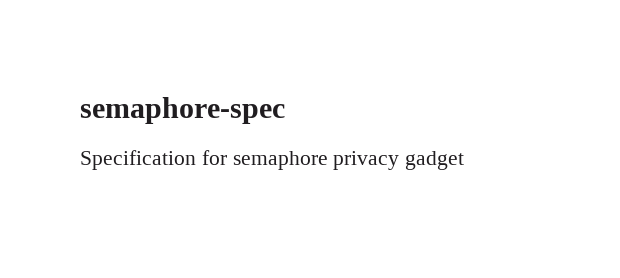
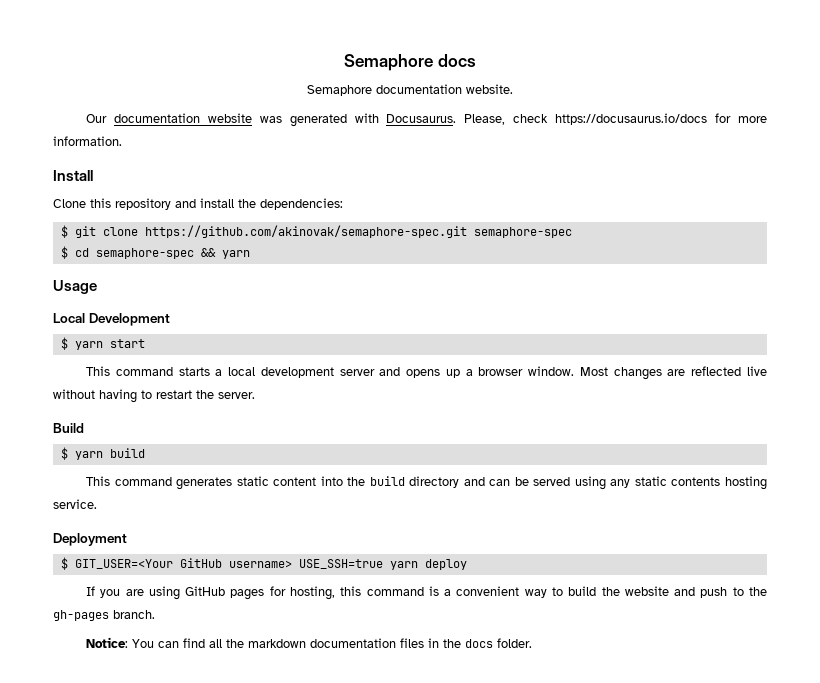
[80,97,285,124] [80,150,465,170] semaphore-spec // Specification for semaphore privacy gadget -> [344,54,476,71] [307,84,513,96] [85,113,767,127] [53,136,122,146] [53,170,93,181] [53,198,343,210] [60,225,572,238] [60,246,250,259] [53,280,97,294] [53,313,170,326] [60,337,145,350] [85,366,767,380] [53,389,255,403] [53,423,84,433] [60,447,145,460] [85,476,767,490] [53,499,97,509] [53,533,127,546] [60,557,467,570] [85,586,767,600] [53,610,155,621] [85,637,532,648] Semaphore docs // Semaphore documentation website. // Our documentation website was generated with Docusaurus. Please, check https://docusaurus.io/docs for more information. // Install // Clone this repository and install the dependencies: // $ git clone https://github.com/akinovak/semaphore-spec.git semaphore-spec // $ cd semaphore-spec && yarn // Usage // Local Development // $ yarn start // This command starts a local development server and opens up a browser window. Most changes are reflected live without having to restart the server. // Build // $ yarn build // This command generates static content into the build directory and can be served using any static contents hosting service. // Deployment // $ GIT_USER=<Your GitHub username> USE_SSH=true yarn deploy // If you are using GitHub pages for hosting, this command is a convenient way to build the website and push to the gh-pages branch. // Notice: You can find all the markdown documentation files in the docs folder.

